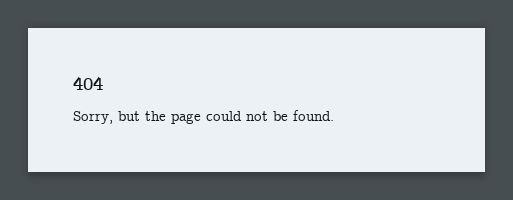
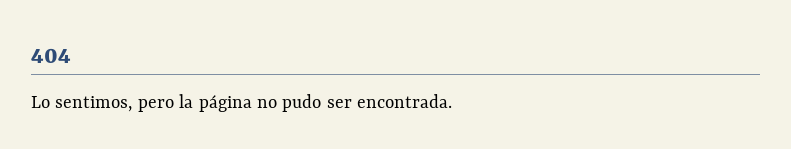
[73,110,334,124] Sorry, but the page could not be found. -> [31,94,453,112] Lo sentimos, pero la página no pudo ser encontrada.

